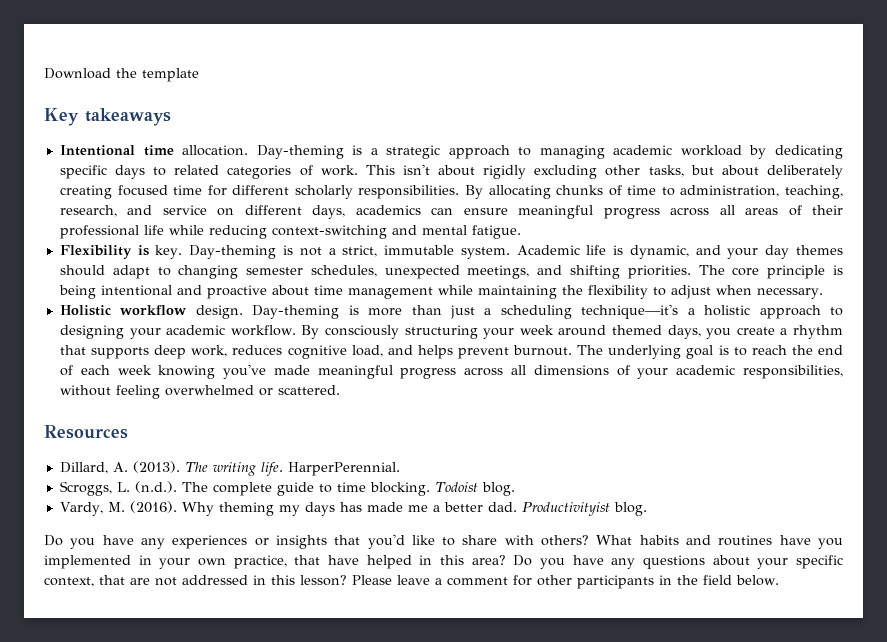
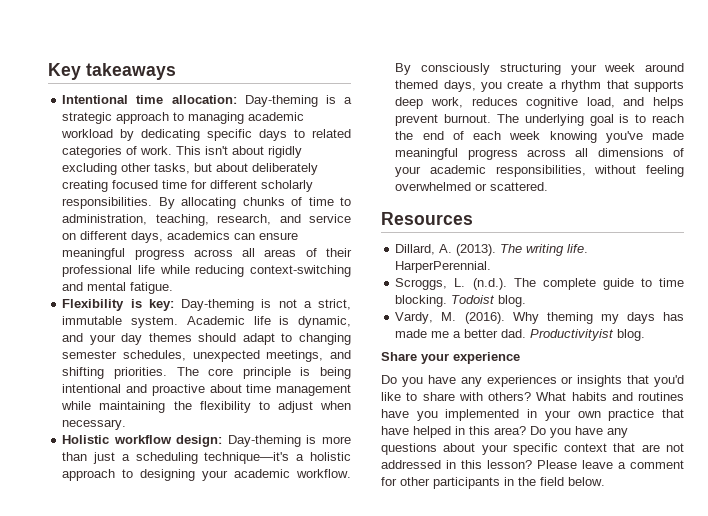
[44,68,199,82] Download the template // -> (48, 71) none
[182,145,249,156] allocation. -> [171,95,237,104] allocation:
[155,245,183,259] key. -> [148,299,174,311] key:
[195,305,243,319] design. -> [176,435,223,447] design:
(647, 509) none -> [381,352,520,364] // Share your experience
[233,555,287,569] practice, -> [608,409,655,421] practice
[44,577,94,587] context, -> [564,443,608,452] context

